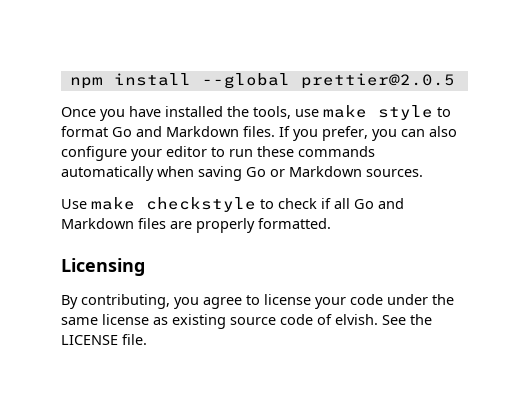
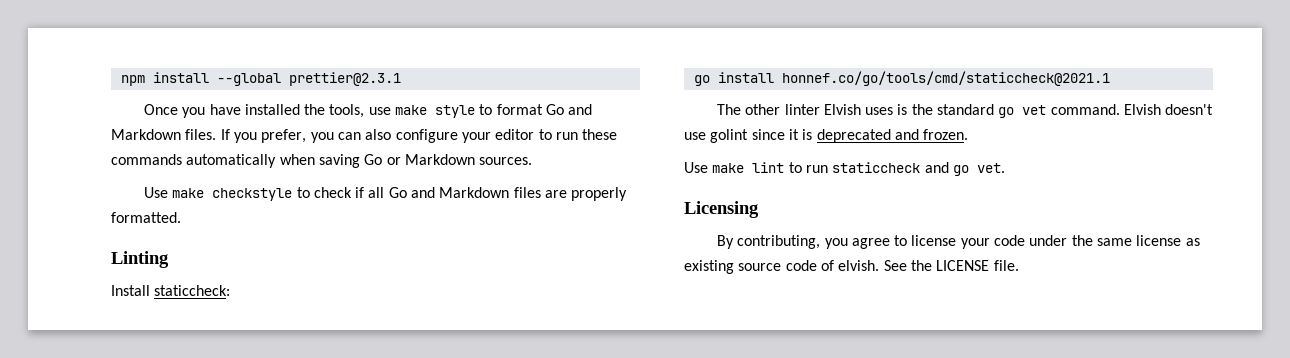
[300,73,455,89] prettier@2.0.5 -> [288,72,401,86] prettier@2.3.1
(331, 223) none -> [111,251,169,268] [111,285,231,296] [693,71,1110,86] [716,104,1214,118] [684,129,969,143] [684,162,1005,176] // Linting // Install staticcheck: // go install honnef.co/go/tools/cmd/staticcheck@2021.1 // The other linter Elvish uses is the standard go vet command. Elvish doesn't use golint since it is deprecated and frozen. // Use make lint to run staticcheck and go vet.

